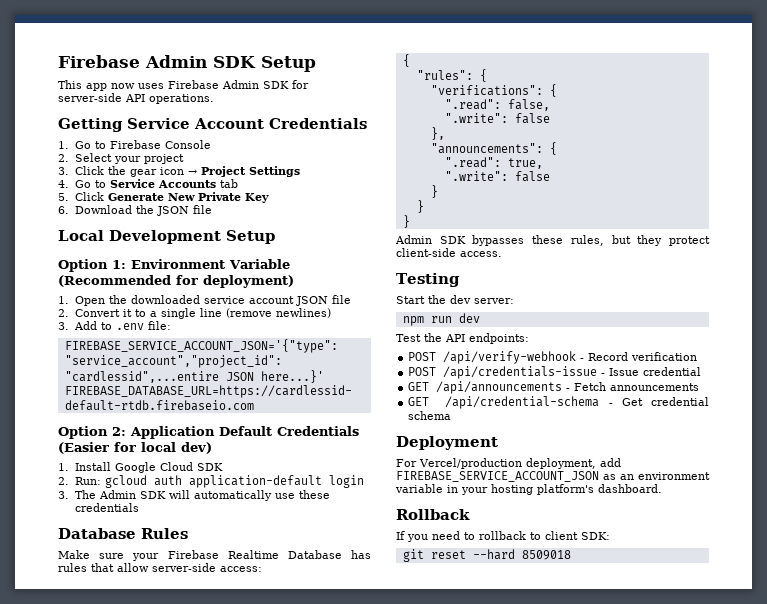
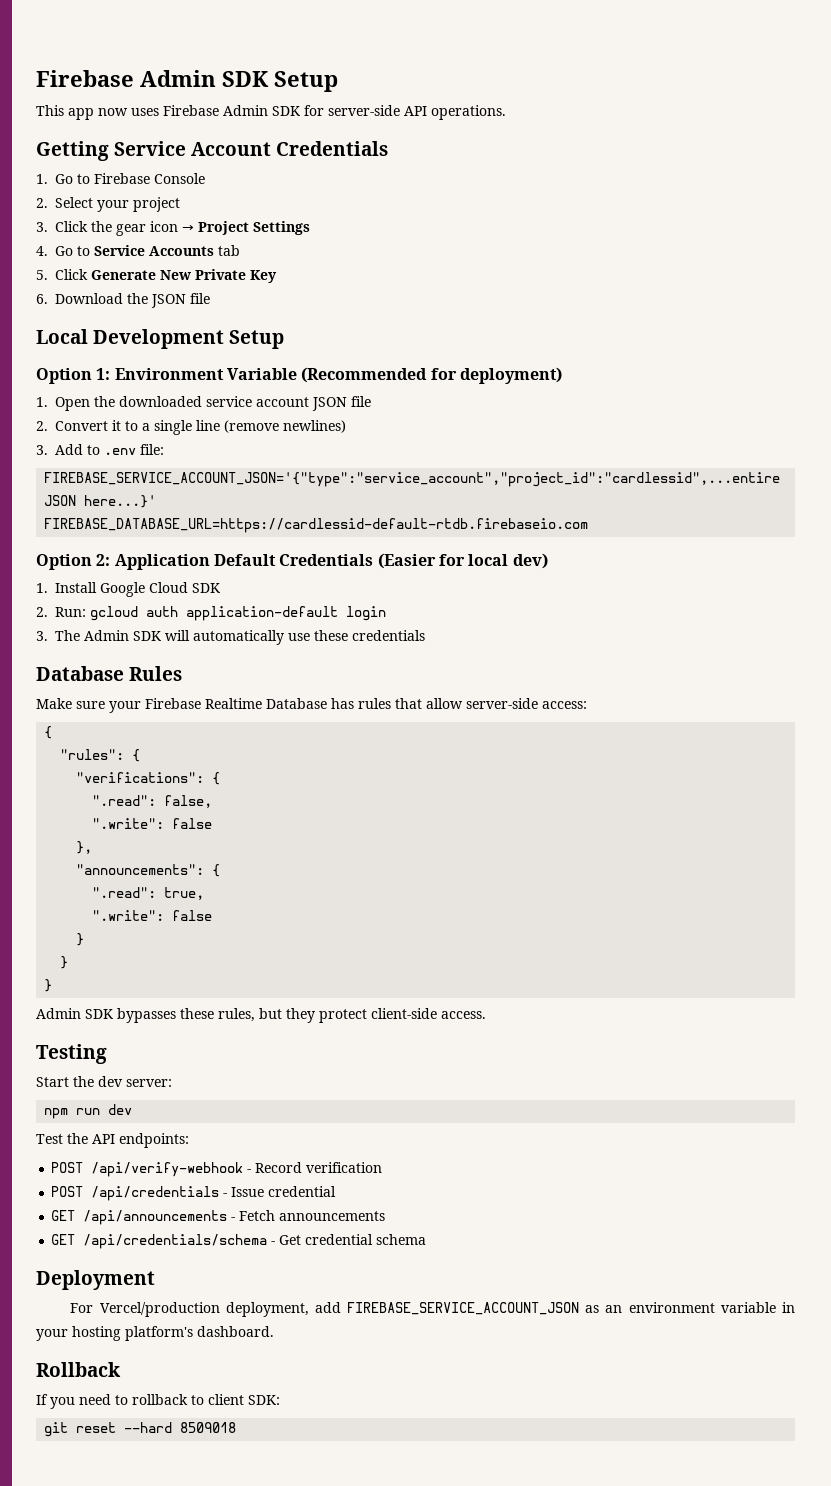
[443,366,598,379] /api/credentials-issue -> [91,1186,220,1201] /api/credentials
[445,396,600,409] /api/credential-schema -> [83,1234,268,1249] /api/credentials/schema

